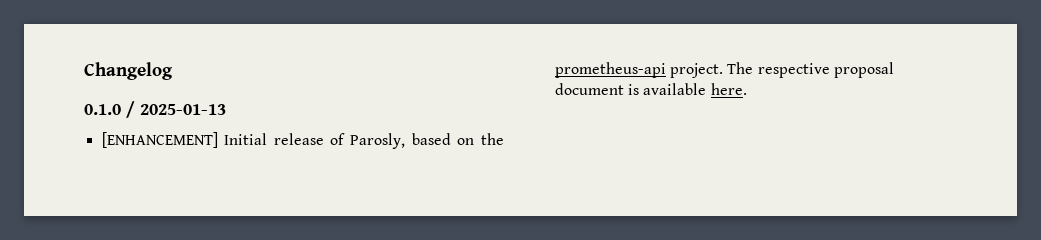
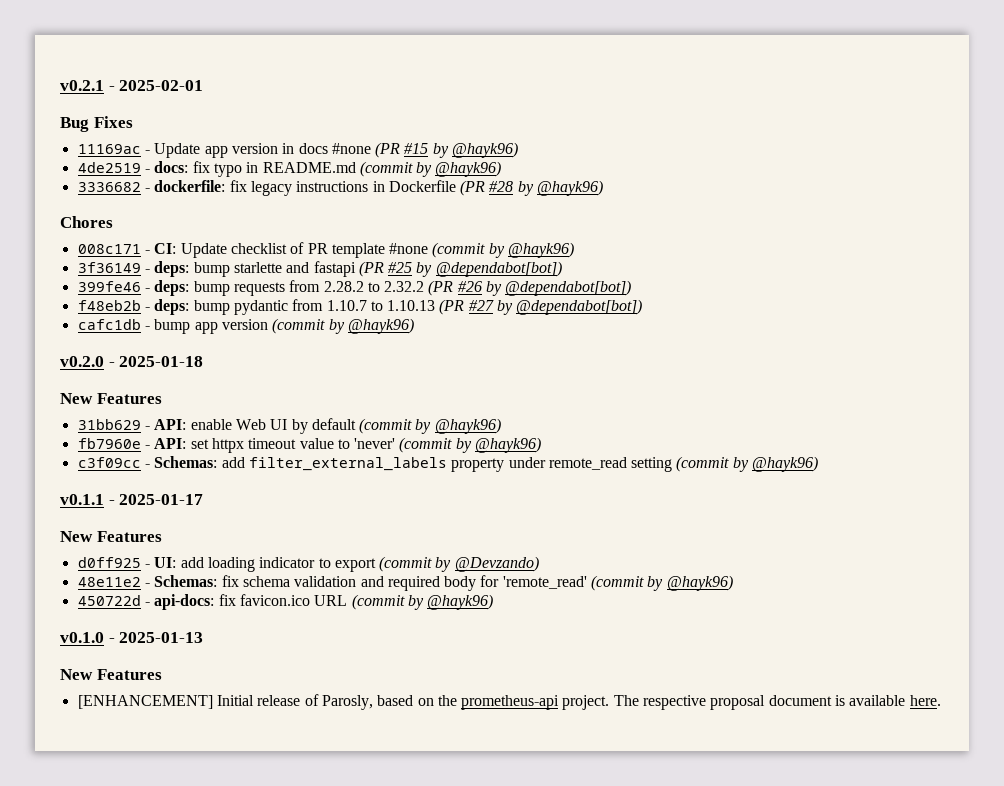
[84,62,173,80] [84,101,135,118] Changelog // 0.1.0 / -> [60,80,204,91] [60,116,133,132] [77,142,519,158] [77,161,502,177] [77,180,604,196] [60,216,113,228] [77,242,575,258] [77,261,562,277] [77,280,632,296] [77,299,643,315] [77,318,414,334] [60,356,204,367] [60,393,162,404] [77,418,501,434] [77,437,542,453] [77,456,819,472] [60,494,204,505] [60,531,162,542] [77,556,539,572] [77,575,733,591] [77,594,494,610] [60,632,115,643] v0.2.1 - 2025-02-01 // Bug Fixes // 11169ac - Update app version in docs #none (PR #15 by @hayk96) // 4de2519 - docs: fix typo in README.md (commit by @hayk96) // 3336682 - dockerfile: fix legacy instructions in Dockerfile (PR #28 by @hayk96) // Chores // 008c171 - CI: Update checklist of PR template #none (commit by @hayk96) // 3f36149 - deps: bump starlette and fastapi (PR #25 by @dependabot[bot]) // 399fe46 - deps: bump requests from 2.28.2 to 2.32.2 (PR #26 by @dependabot[bot]) // f48eb2b - deps: bump pydantic from 1.10.7 to 1.10.13 (PR #27 by @dependabot[bot]) // cafc1db - bump app version (commit by @hayk96) // v0.2.0 - 2025-01-18 // New Features // 31bb629 - API: enable Web UI by default (commit by @hayk96) // fb7960e - API: set httpx timeout value to 'never' (commit by @hayk96) // c3f09cc - Schemas: add filter_external_labels property under remote_read setting (commit by @hayk96) // v0.1.1 - 2025-01-17 // New Features // d0ff925 - UI: add loading indicator to export (commit by @Devzando) // 48e11e2 - Schemas: fix schema validation and required body for 'remote_read' (commit by @hayk96) // 450722d - api-docs: fix favicon.ico URL (commit by @hayk96) // v0.1.0 -
(226, 109) none -> [60,669,162,680] // New Features

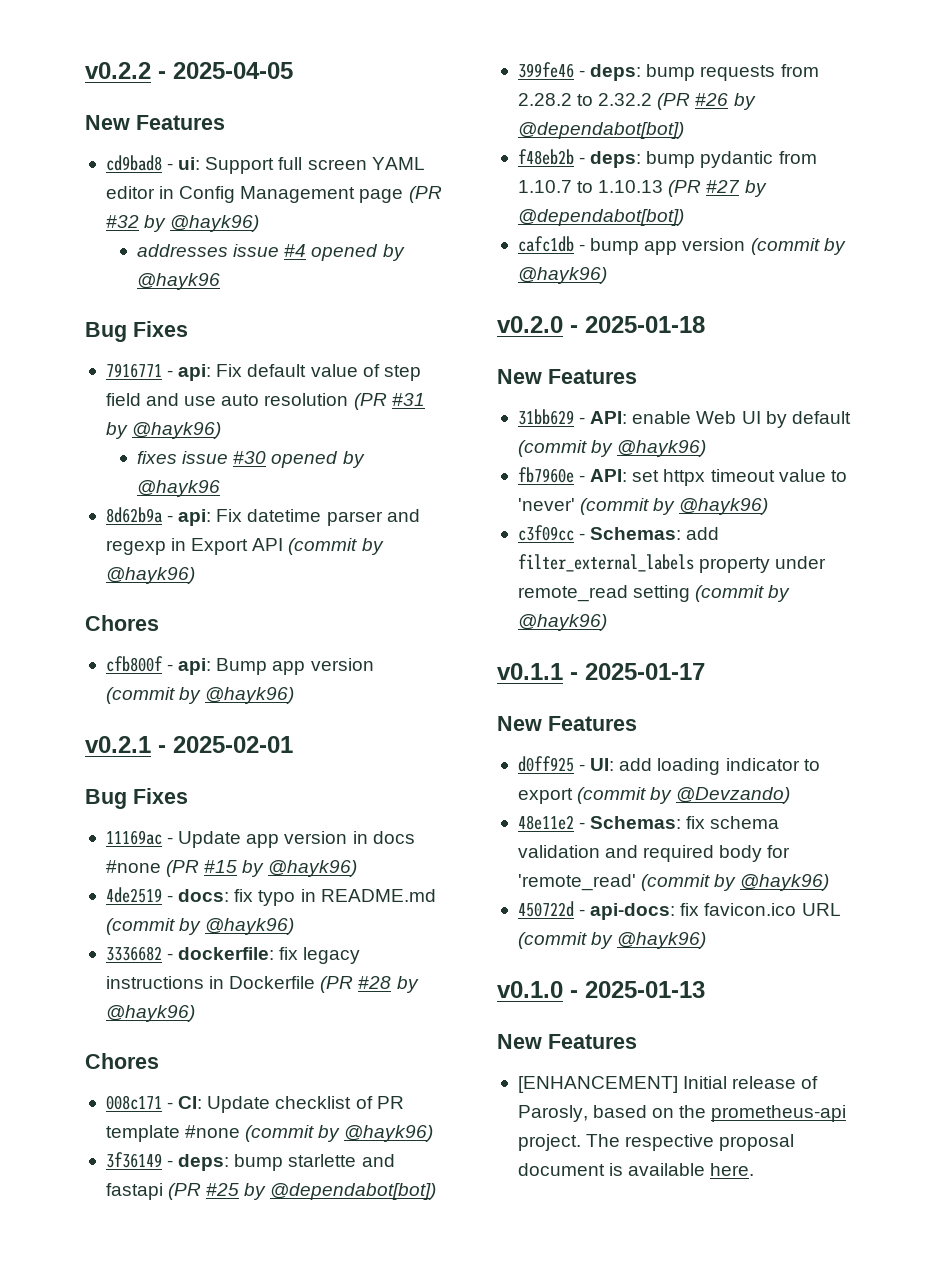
(60, 85) none -> [85,62,293,79] [85,115,225,130] [105,155,425,174] [105,186,442,203] [105,215,260,232] [137,244,405,261] [137,273,221,290] [85,321,188,342] [105,363,421,381] [105,393,425,410] [105,422,222,439] [137,451,365,468] [137,480,221,497] [105,507,420,526] [105,538,384,555] [105,567,195,584] [85,615,159,631] [105,656,374,675] [105,687,295,704] v0.2.2 - 2025-04-05 // New Features // cd9bad8 - ui: Support full screen YAML editor in Config Management page (PR #32 by @hayk96) // addresses issue #4 opened by @hayk96 // Bug Fixes // 7916771 - api: Fix default value of step field and use auto resolution (PR #31 by @hayk96) // fixes issue #30 opened by @hayk96 // 8d62b9a - api: Fix datetime parser and regexp in Export API (commit by @hayk96) // Chores // cfb800f - api: Bump app version (commit by @hayk96) //

